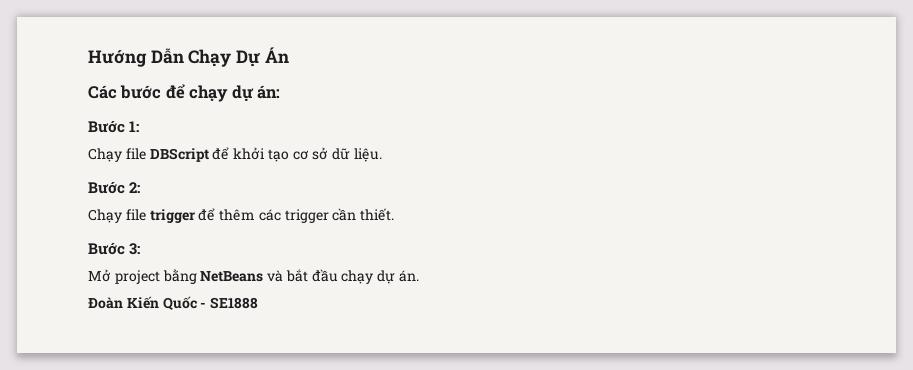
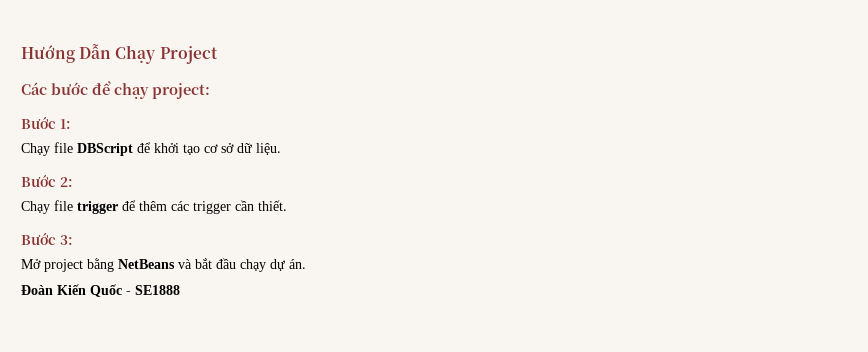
[236,47,289,67] Dự Án -> [159,46,218,64] Project
[231,85,281,101] dự án: -> [152,83,210,99] project:

